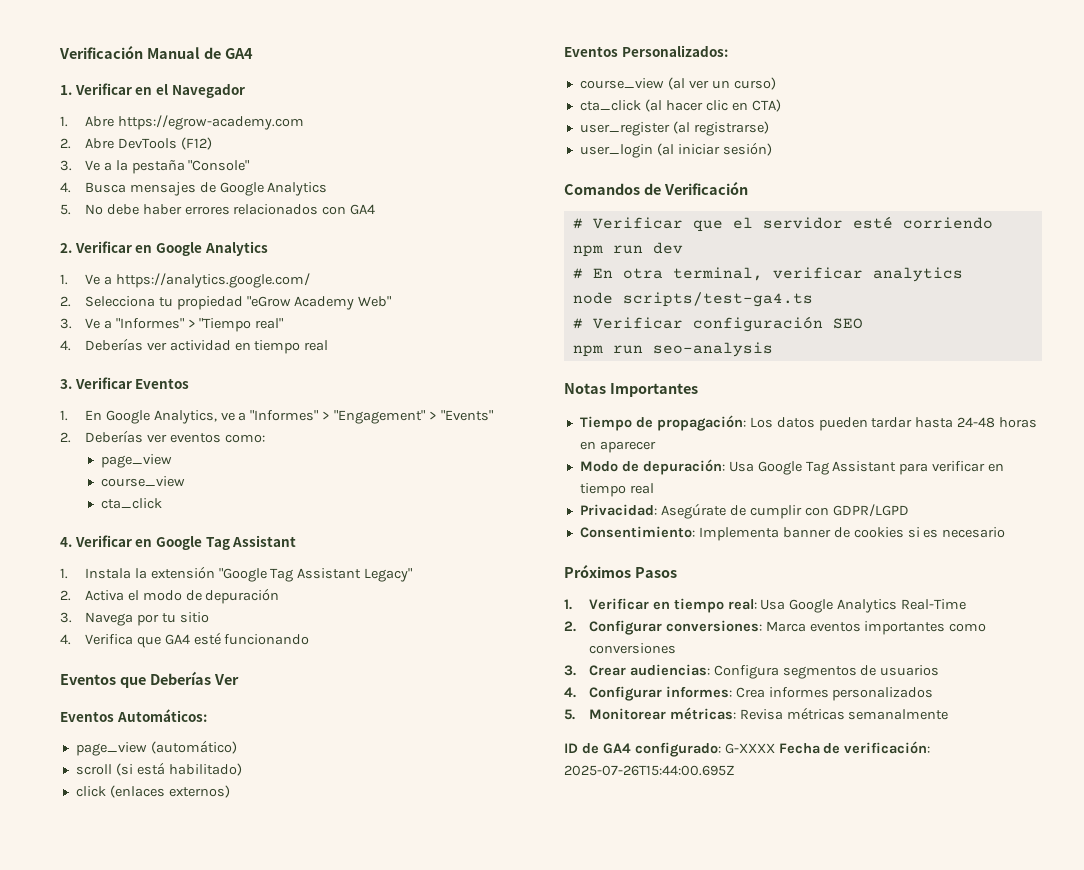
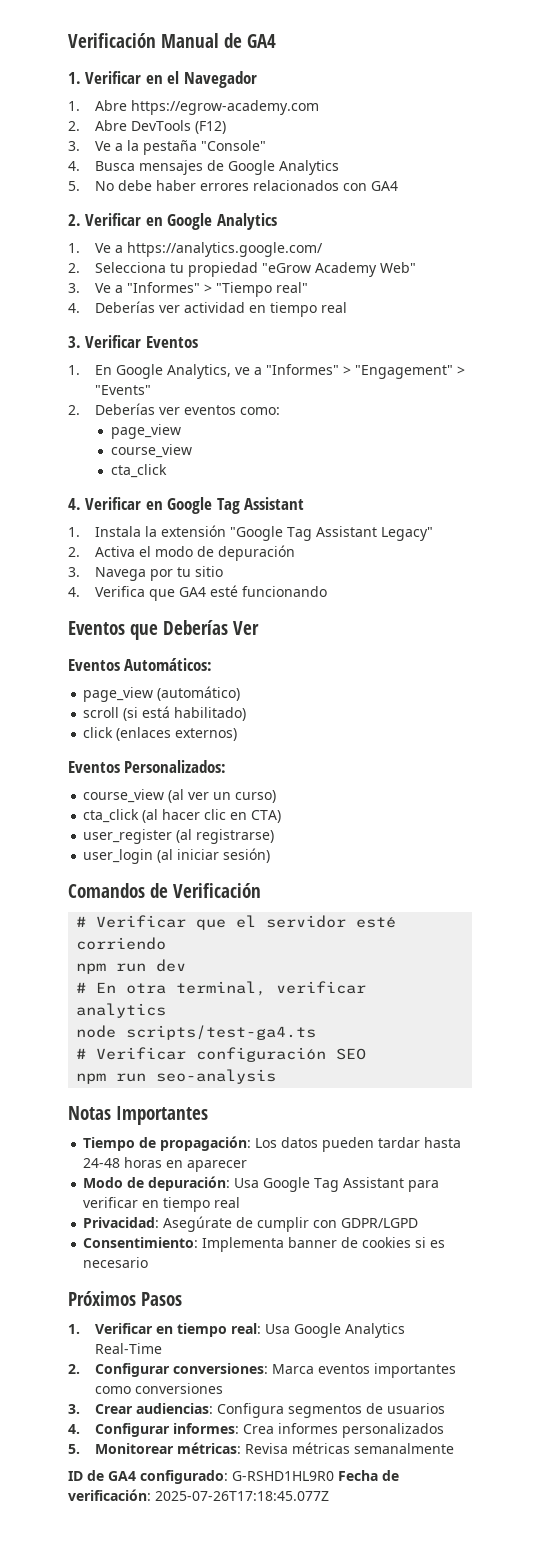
[724,743,775,754] G-XXXX -> [232,1471,334,1481] G-RSHD1HL9R0
[564,765,735,776] 2025-07-26T15:44:00.695Z -> [155,1491,329,1501] 2025-07-26T17:18:45.077Z

